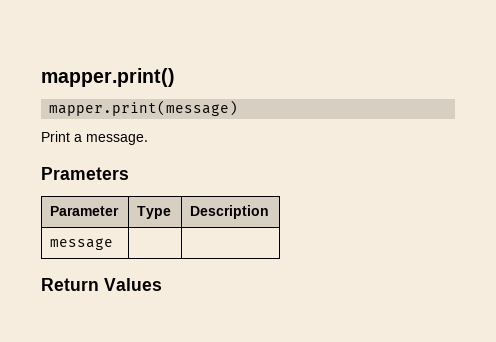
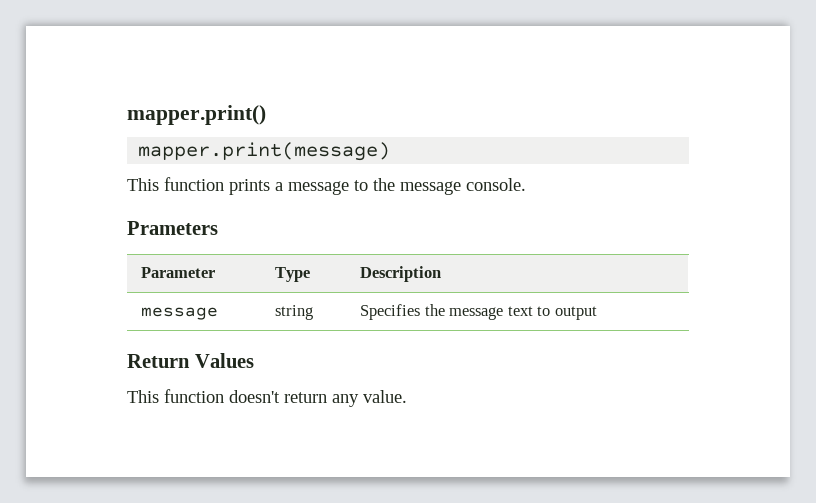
[41,131,148,145] Print a message. -> [127,177,526,195] This function prints a message to the message console.
[41,278,162,291] | // Return Values -> [275,305,314,320] [360,304,597,320] [127,353,254,368] [127,389,407,407] string | Specifies the message text to output // Return Values // This function doesn't return any value.

